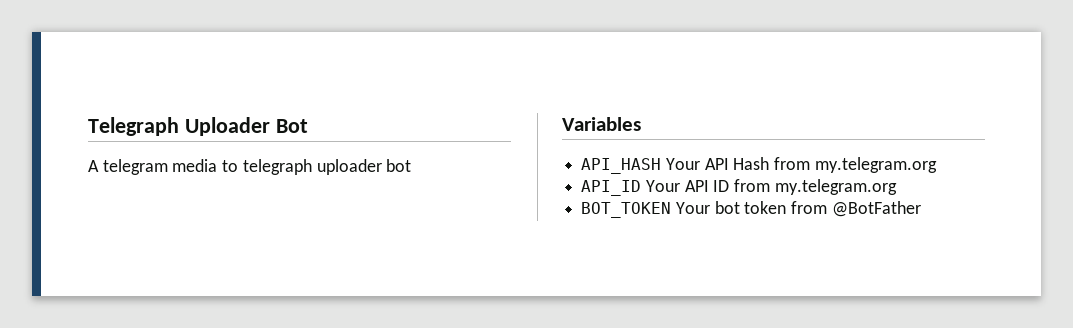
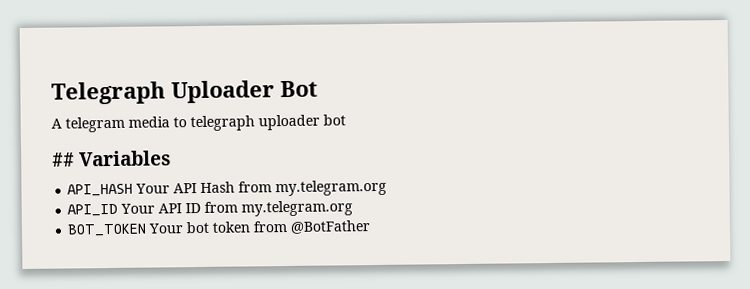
(412, 165) none -> [52,152,75,167] ##

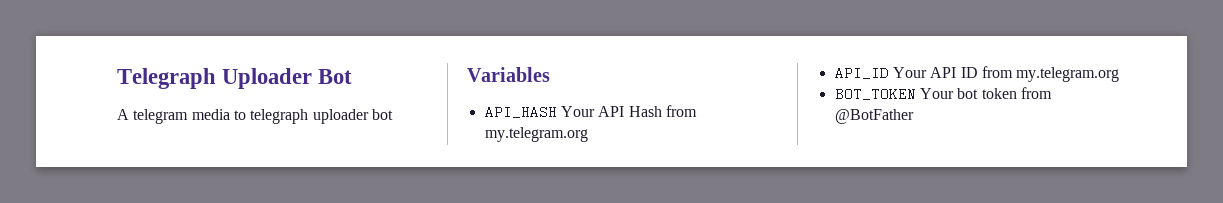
[52,152,75,167] ## -> (393, 114) none

